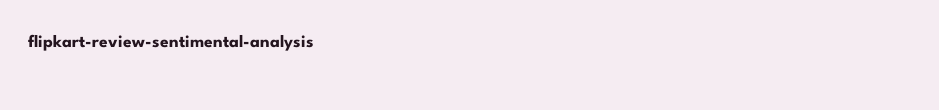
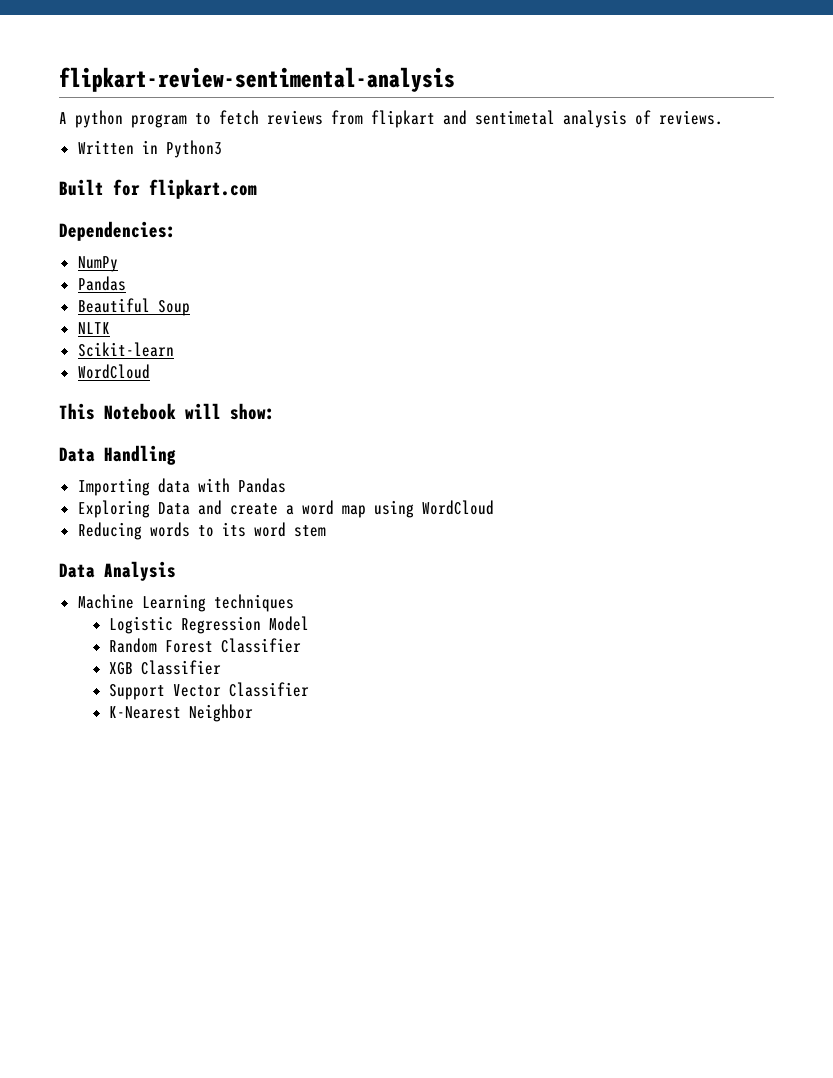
(314, 42) none -> [59,110,723,128] [77,140,222,158] [59,179,257,199] [59,221,176,241] [77,256,118,272] [77,276,126,291] [77,298,190,316] [77,322,110,334] [77,342,174,357] [77,364,150,379] [59,403,275,420] [59,445,176,465] [77,478,286,496] [77,500,494,518] [77,522,326,540] [59,561,176,581] [77,594,294,612] [108,616,309,634] [108,638,301,653] [108,660,221,675] [108,682,309,700] [108,704,253,722] // A python program to fetch reviews from flipkart and sentimetal analysis of reviews. // Written in Python3 // Built for flipkart.com // Dependencies: // NumPy // Pandas // Beautiful Soup // NLTK // Scikit-learn // WordCloud // This Notebook will show: // Data Handling // Importing data with Pandas // Exploring Data and create a word map using WordCloud // Reducing words to its word stem // Data Analysis // Machine Learning techniques // Logistic Regression Model // Random Forest Classifier // XGB Classifier // Support Vector Classifier // K-Nearest Neighbor

